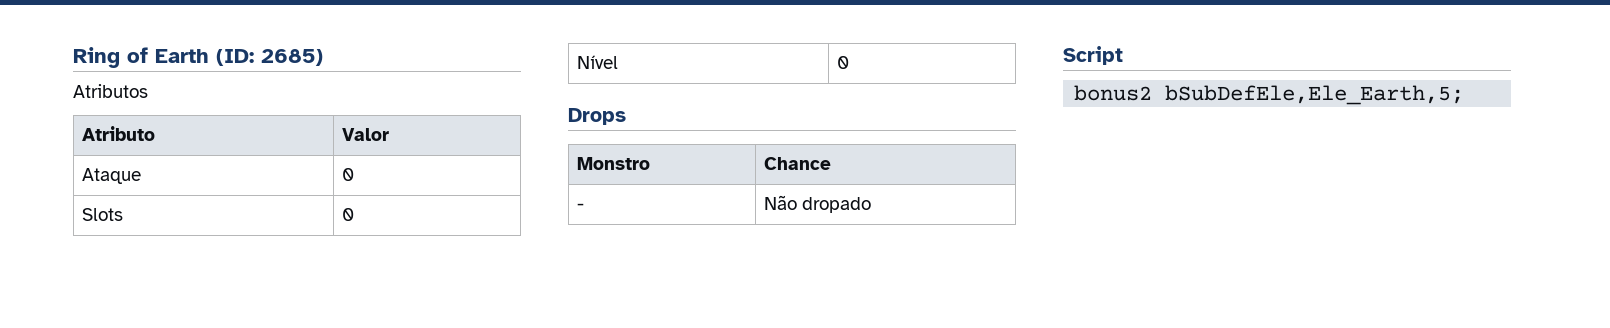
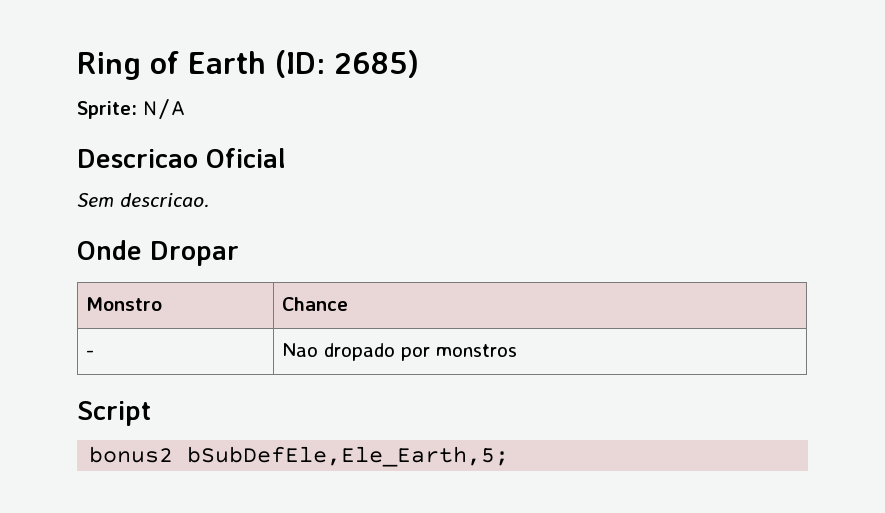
[73,84,148,98] [81,126,155,141] [341,128,389,141] [81,168,141,184] [341,168,354,181] [81,208,123,221] [341,208,354,221] [576,55,618,69] [836,56,849,69] [568,108,626,125] Atributos // Atributo | Valor // Ataque | 0 // Slots | 0 // Nível | 0 // Drops -> [77,99,185,120] [77,148,286,168] [77,193,209,208] [77,240,239,266] Sprite: N/A // Descricao Oficial // Sem descricao. // Onde Dropar
[763,195,797,210] Não -> [281,343,318,357] Nao
(871, 205) none -> [400,344,517,361] por monstros

